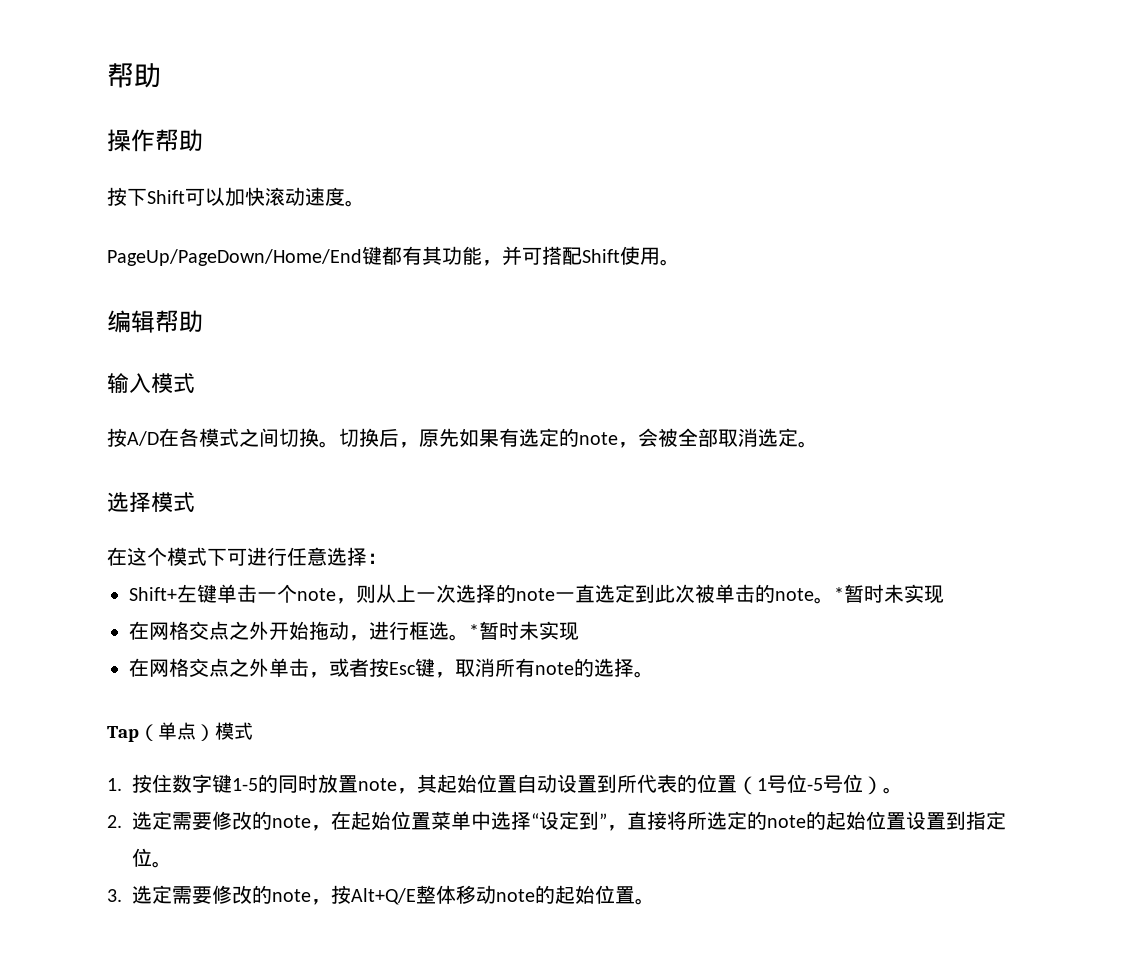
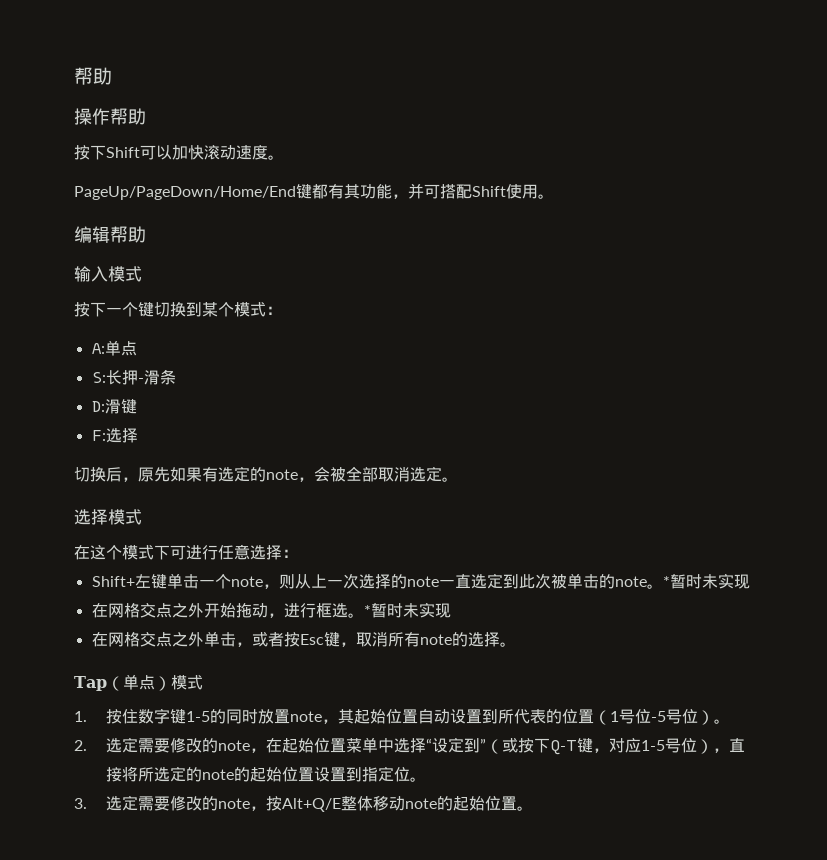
[127,428,339,448] A/D在各模式之间切换。 -> [90,302,282,317] [91,340,137,356] [91,369,176,385] [91,399,137,414] [91,428,138,443] 下一个键切换到某个模式： // A:单点 // S:长押-滑条 // D:滑键 // F:选择 //
(607, 820) none -> [485,738,713,755] （或按下Q-T键，对应1-5号位）

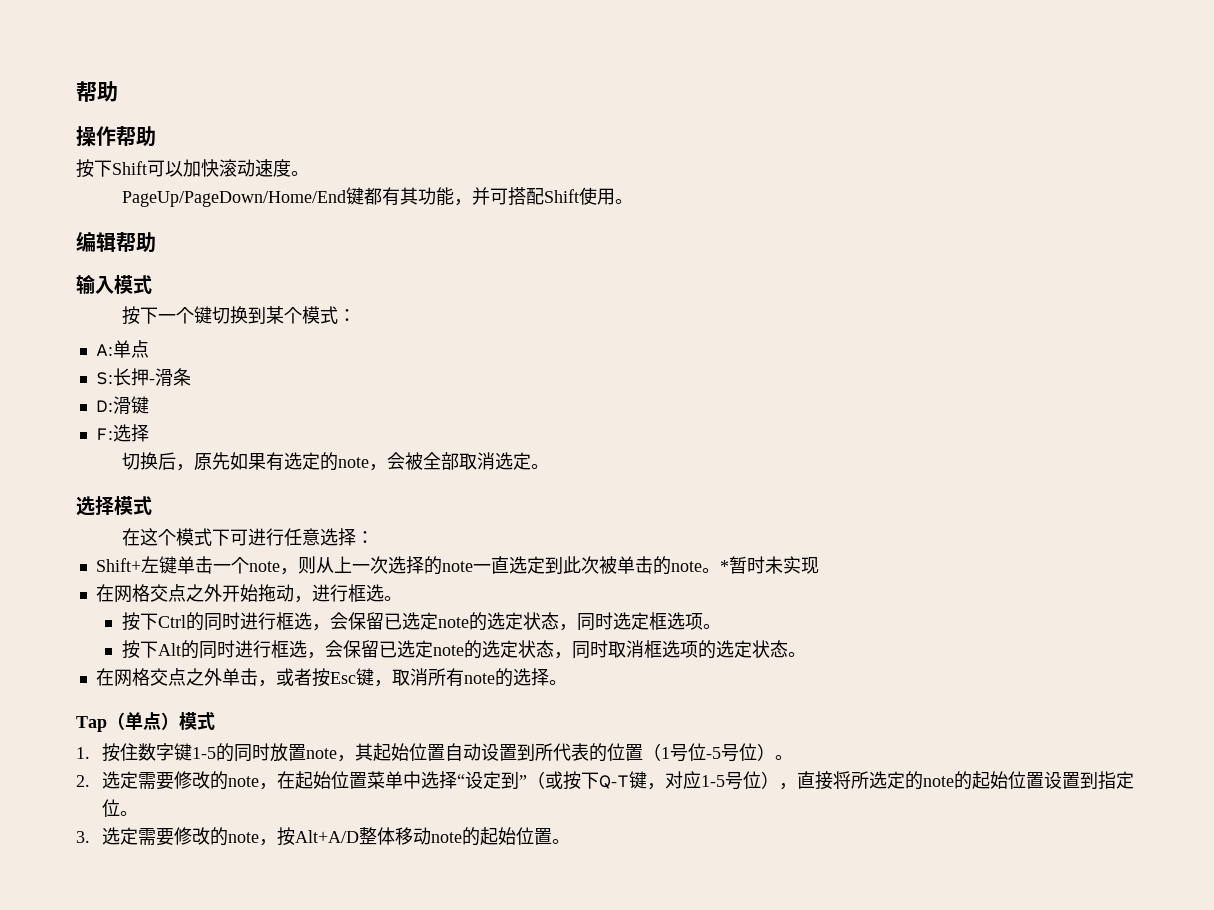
[363,602,451,618] *暂时未实现 -> [121,612,721,631] [121,640,806,659] // 按下Ctrl的同时进行框选，会保留已选定note的选定状态，同时选定框选项。 // 按下Alt的同时进行框选，会保留已选定note的选定状态，同时取消框选项的选定状态。
[281,798,341,812] Alt+Q/E -> [294,830,359,843] Alt+A/D

